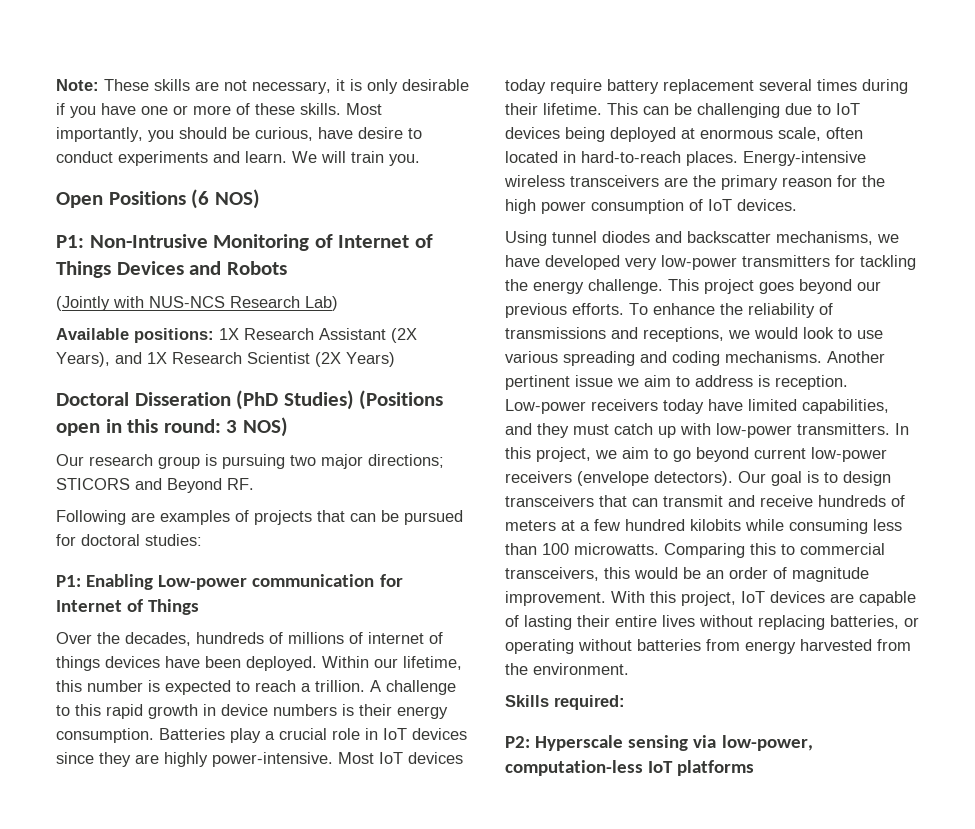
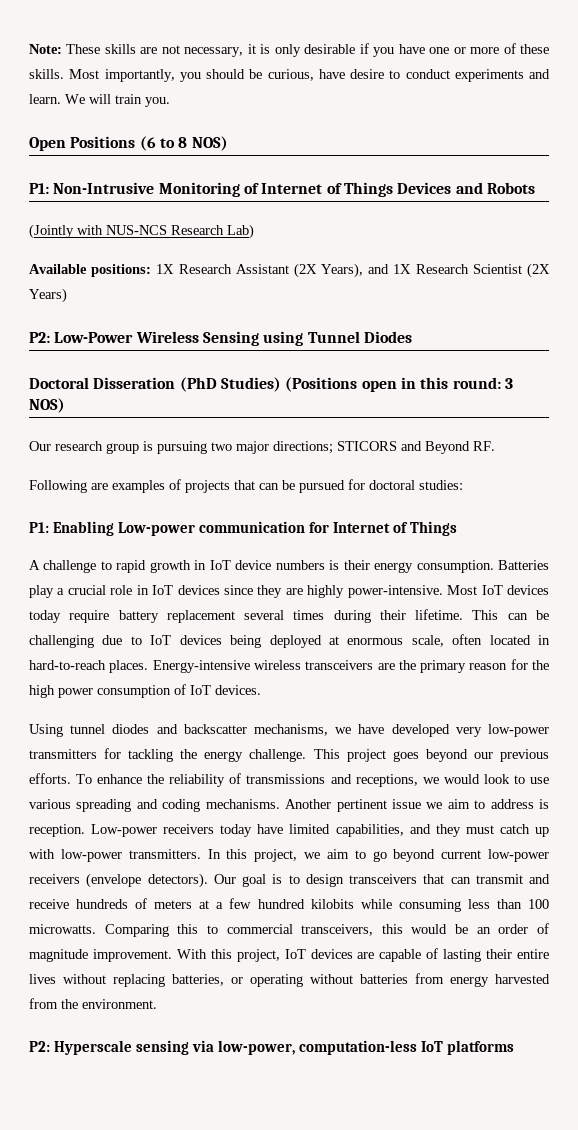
(210, 199) none -> [159,137,188,148] to 8
(395, 359) none -> [29,331,412,346] // P2: Low-Power Wireless Sensing using Tunnel Diodes
[56,632,443,646] [56,656,462,671] [56,680,365,695] Over the decades, hundreds of millions of internet of things devices have been deployed. Within our lifetime, this number is expected to reach a trillion. -> (458, 528) none
[75,704,101,716] this -> (112, 565) none
(216, 710) none -> [209,560,231,570] IoT
[505,695,625,710] // Skills required: -> (157, 1004) none

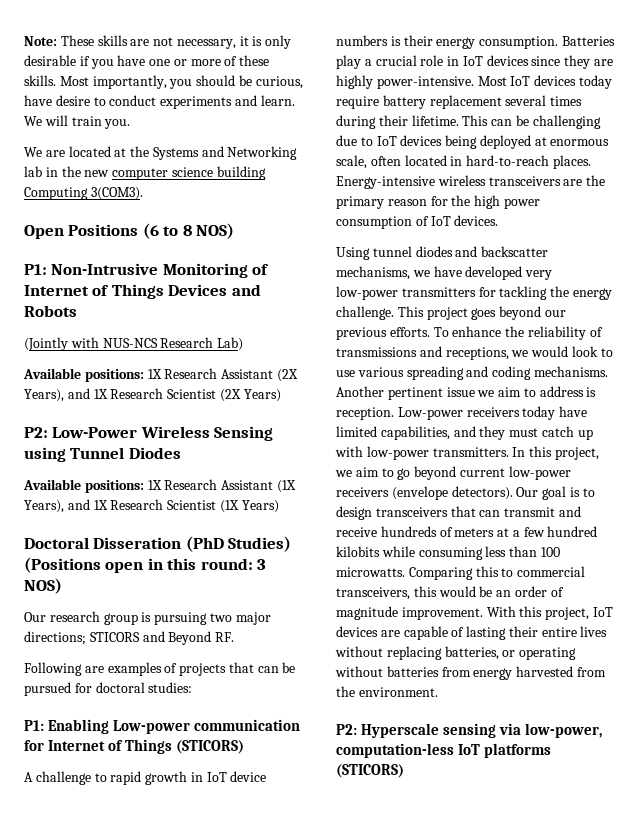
(170, 102) none -> [24,146,298,160] [24,166,266,180] [24,187,143,200] // We are located at the Systems and Networking lab in the new computer science building Computing 3(COM3).
(412, 337) none -> [23,479,296,493] [24,499,279,513] // Available positions: 1X Research Assistant (1X Years), and 1X Research Scientist (1X Years)
(458, 528) none -> [176,740,245,754] (STICORS)
(515, 1047) none -> [336,764,404,778] (STICORS)

